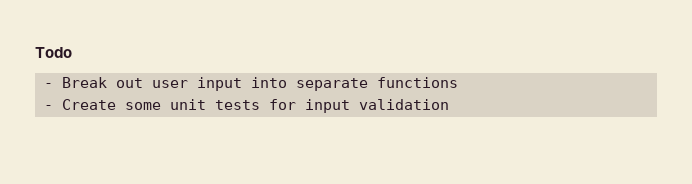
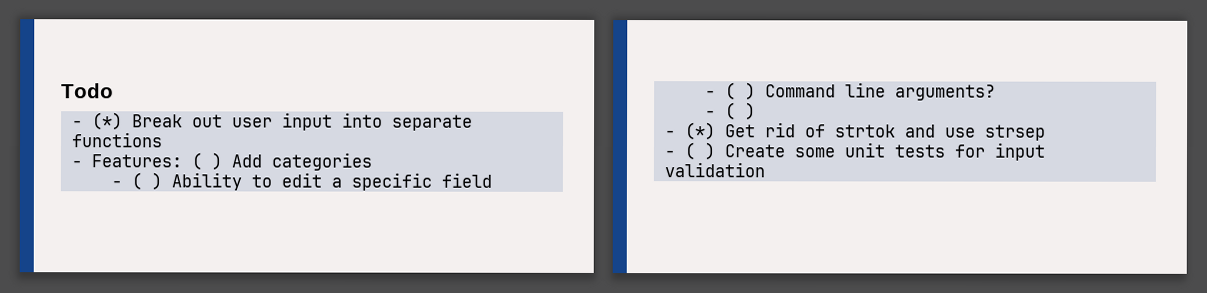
(53, 85) none -> [91,112,123,131] (*)
(53, 107) none -> [90,152,372,171] [110,172,492,191] [704,82,996,101] [704,102,756,121] [664,122,1046,141] [663,142,716,161] Features: ( ) Add categories // - ( ) Ability to edit a specific field // - ( ) Command line arguments? // - ( ) // - (*) Get rid of strtok and use strsep // - ( )

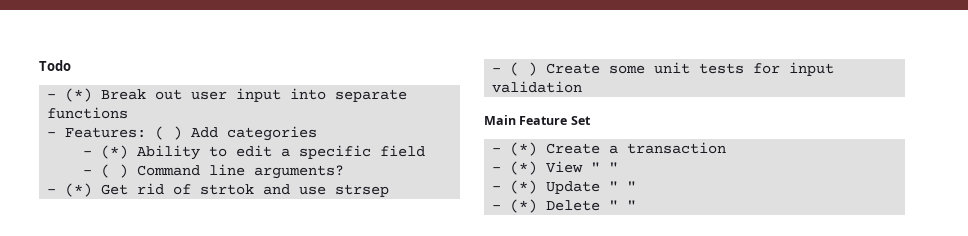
[130,172,162,191] ( ) -> [100,145,128,159] (*)
[704,102,756,121] // - ( ) -> (344, 172) none
(765, 170) none -> [484,115,591,125] [491,142,726,156] [491,161,618,175] [491,180,636,194] [491,199,636,213] // Main Feature Set // - (*) Create a transaction // - (*) View " " // - (*) Update " " // - (*) Delete " "

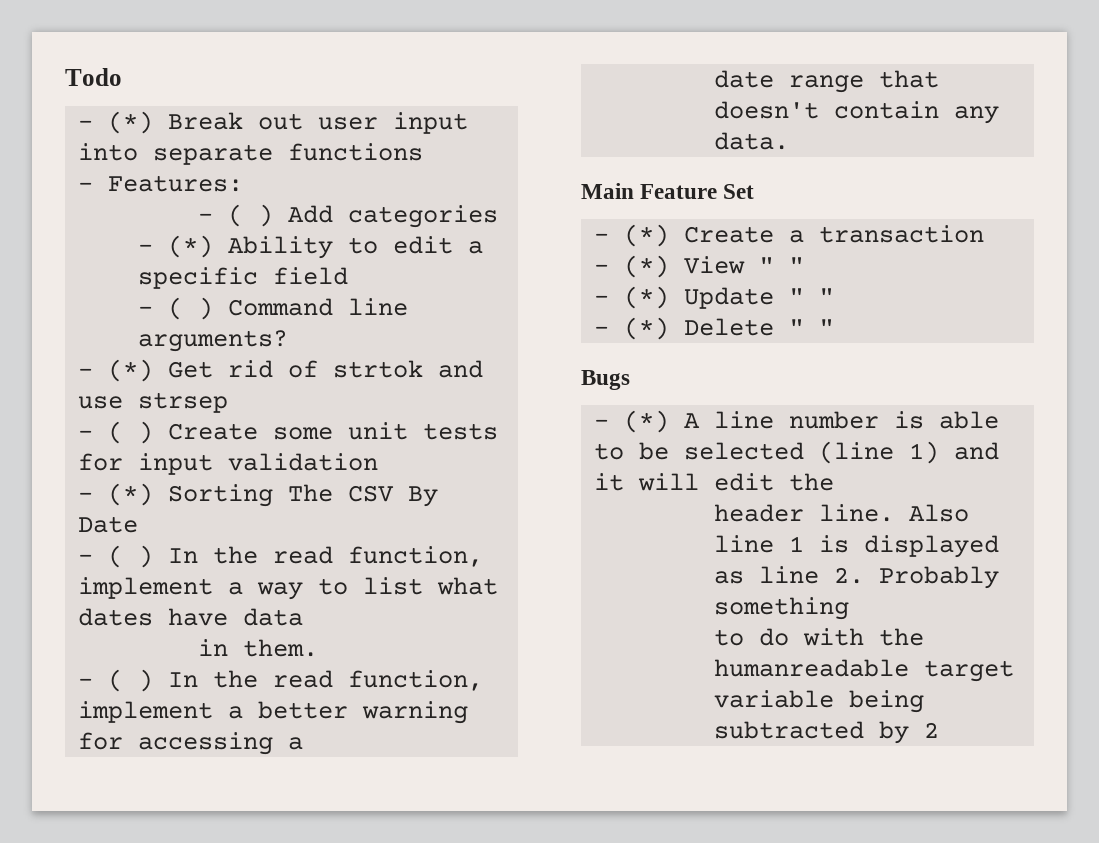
(146, 132) none -> [197,213,213,222] // -
(582, 87) none -> [77,483,438,507] [77,516,138,533] [77,545,483,568] [77,577,498,600] [77,608,303,626] [197,639,318,657] [77,669,483,692] [77,701,468,724] [77,732,303,755] [713,70,939,93] [713,101,999,124] [713,132,789,150] // - (*) Sorting The CSV By Date // - ( ) In the read function, implement a way to list what dates have data // in them. // - ( ) In the read function, implement a better warning for accessing a // date range that doesn't contain any data.
(636, 205) none -> [581,370,630,390] [593,410,999,433] [593,441,999,464] [593,473,834,491] [713,504,969,522] [713,535,999,558] [713,566,999,589] [713,597,849,620] [713,628,924,646] [713,659,1014,682] [713,690,924,713] [713,721,939,744] // Bugs // - (*) A line number is able to be selected (line 1) and it will edit the // header line. Also line 1 is displayed as line 2. Probably something // to do with the humanreadable target variable being subtracted by 2

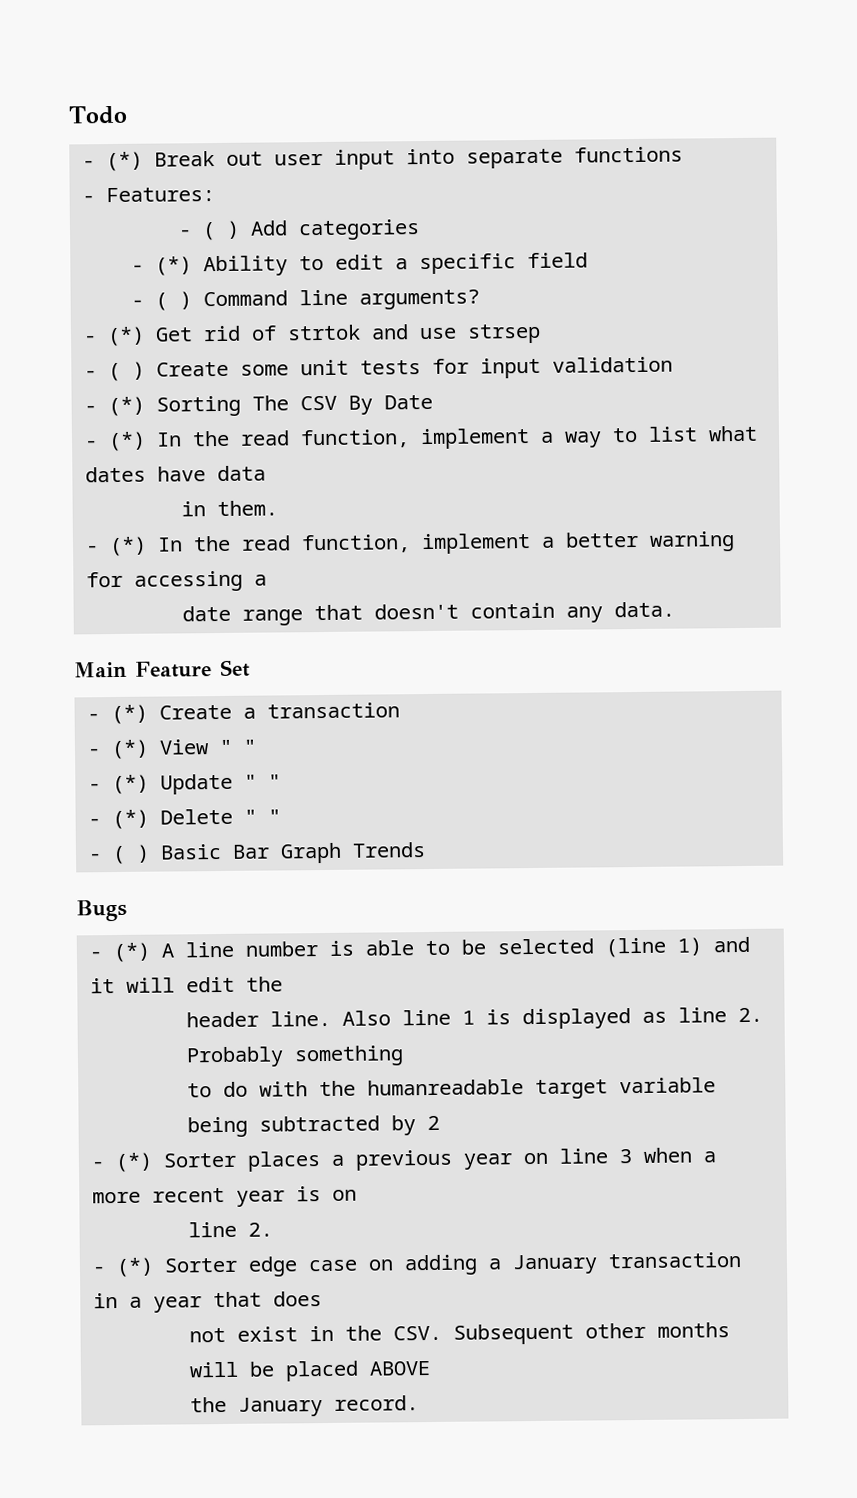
[107,545,153,568] ( ) -> [107,431,146,452] (*)
[107,669,153,692] ( ) -> [108,536,147,557] (*)
(834, 327) none -> [87,842,426,865] // - ( ) Basic Bar Graph Trends
(939, 730) none -> [90,1147,716,1173] [91,1186,357,1207] [187,1221,273,1238] [91,1252,741,1278] [92,1291,322,1313] [188,1322,730,1345] [188,1360,431,1382] [189,1395,419,1417] // - (*) Sorter places a previous year on line 3 when a more recent year is on // line 2. // - (*) Sorter edge case on adding a January transaction in a year that does // not exist in the CSV. Subsequent other months will be placed ABOVE // the January record.

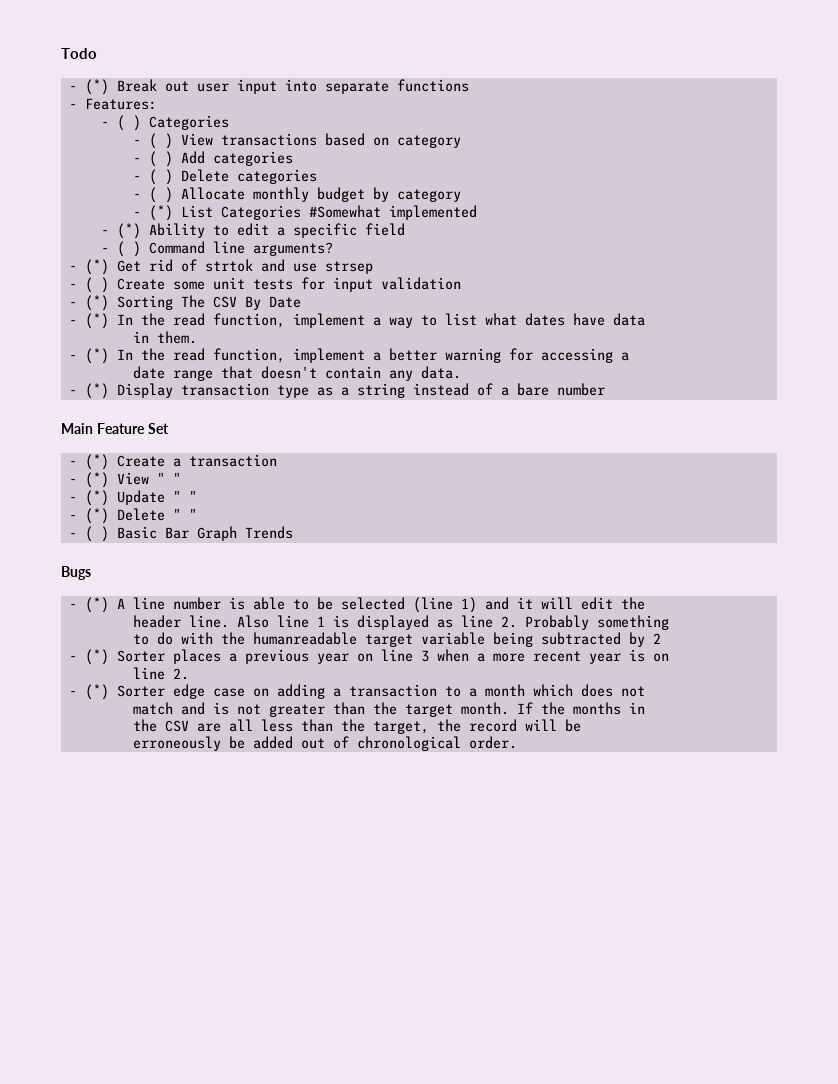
(215, 195) none -> [101,115,230,131] [133,133,462,149] // - ( ) Categories // - ( ) View transactions based on category
(420, 230) none -> [133,169,318,185] [133,187,462,203] [133,205,478,221] // - ( ) Delete categories // - ( ) Allocate monthly budget by category // - (*) List Categories #Somewhat implemented
(675, 609) none -> [69,383,606,399] // - (*) Display transaction type as a string instead of a bare number
[511,1252,741,1275] [92,1291,322,1313] [188,1322,730,1345] [188,1360,431,1382] [189,1395,419,1417] January transaction in a year that does // not exist in the CSV. Subsequent other months will be placed ABOVE // the January record. -> [349,684,646,697] [133,702,646,717] [133,719,582,734] [133,736,518,751] transaction to a month which does not // match and is not greater than the target month. If the months in // the CSV are all less than the target, the record will be // erroneously be added out of chronological order.

